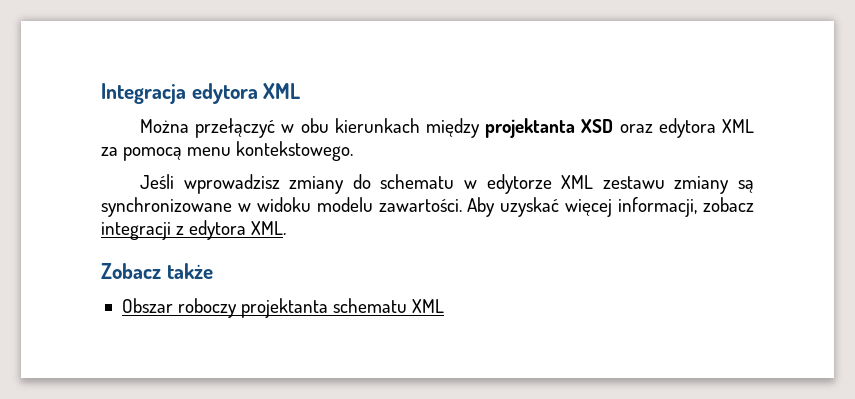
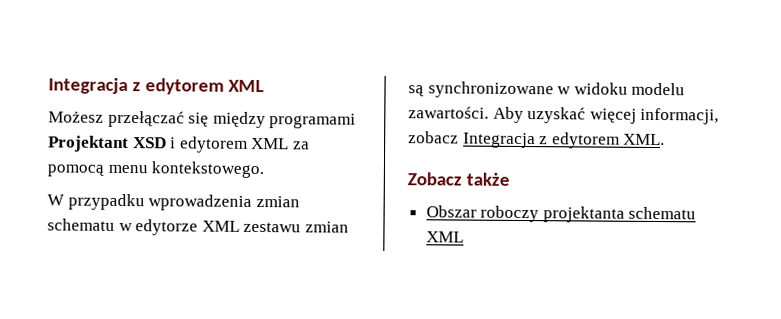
[101,83,258,104] Integracja edytora -> [48,77,224,95] Integracja z edytorem
[140,118,716,138] Można przełączyć w obu kierunkach między projektanta XSD oraz edytora -> [48,110,357,129] [48,135,248,153] Możesz przełączać się między programami Projektant XSD i edytorem
[140,174,371,194] Jeśli wprowadzisz zmiany do -> [47,193,300,211] W przypadku wprowadzenia zmian
[674,176,730,194] zmiany -> [304,221,349,233] zmian
[101,220,247,240] integracji z edytora -> [462,132,620,149] Integracja z edytorem

